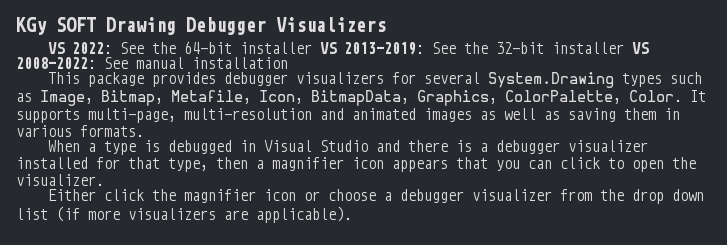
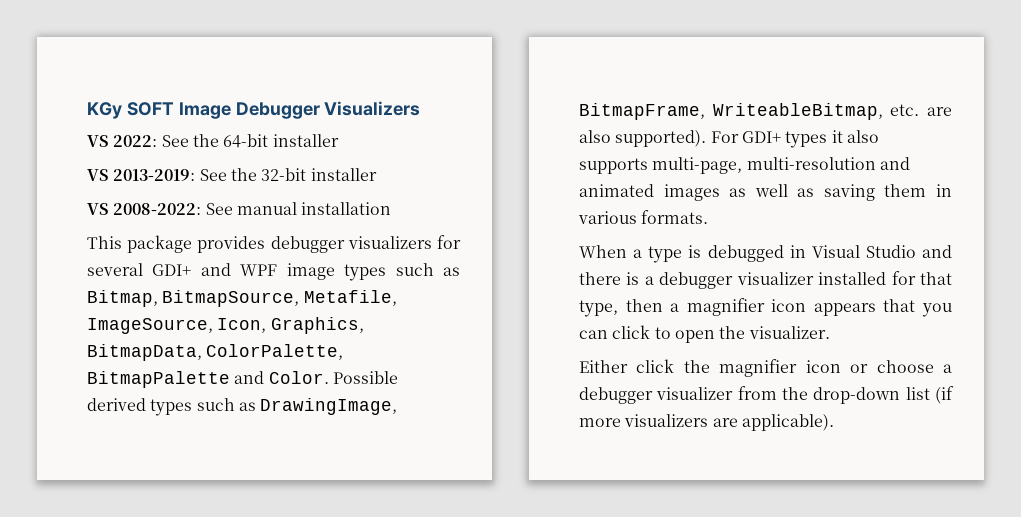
[106,17,176,35] Drawing -> [178,102,231,119] Image
(312, 48) none -> (339, 140) //
(624, 48) none -> (377, 174) //
[487,72,702,88] [16,90,706,106] System.Drawing types such as Image, Bitmap, Metafile, Icon, BitmapData, Graphics, ColorPalette, Color. It -> [152,263,460,281] [87,290,397,307] [87,317,364,334] [87,344,344,361] [87,371,398,388] [87,398,398,416] [579,103,952,120] [579,130,879,148] GDI+ and WPF image types such as Bitmap, BitmapSource, Metafile, ImageSource, Icon, Graphics, BitmapData, ColorPalette, BitmapPalette and Color. Possible derived types such as DrawingImage, BitmapFrame, WriteableBitmap, etc. are also supported). For GDI+ types it also
[631,189,704,204] drop down -> [813,387,901,404] drop-down

